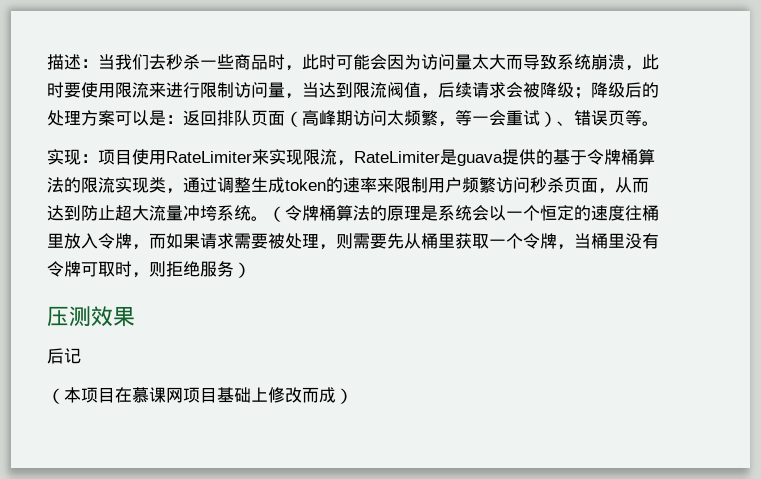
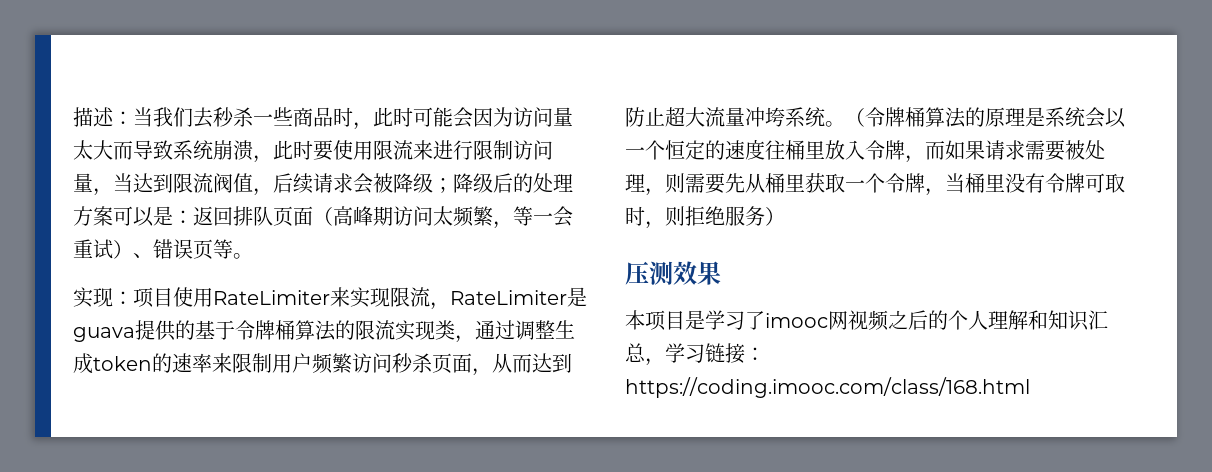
[47,348,81,364] [47,387,353,404] 后记 // （本项目在慕课网项目基础上修改而成） -> [625,310,1108,331] [625,343,765,366] [625,377,1030,398] 本项目是学习了imooc网视频之后的个人理解和知识汇总，学习链接：https://coding.imooc.com/class/168.html

